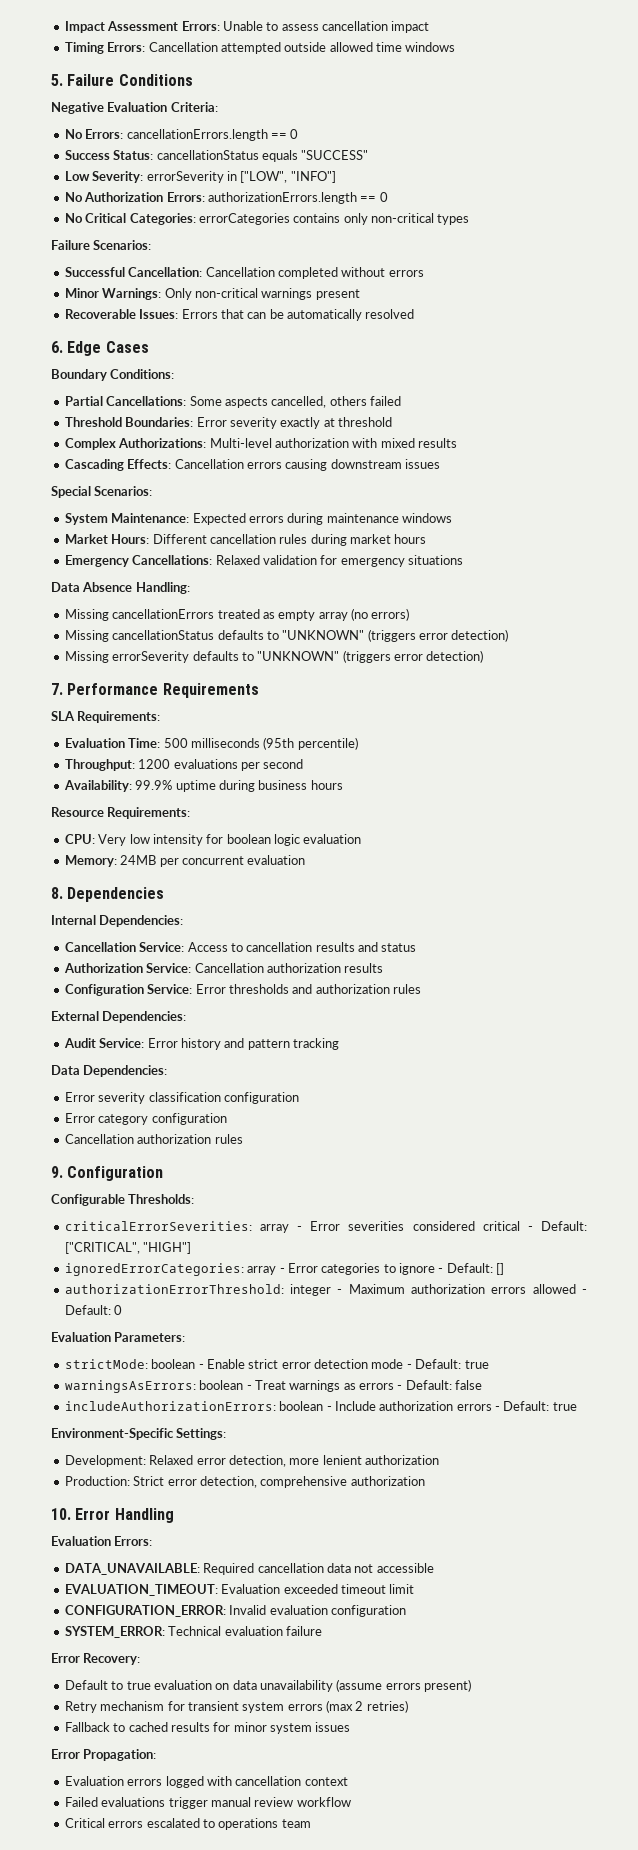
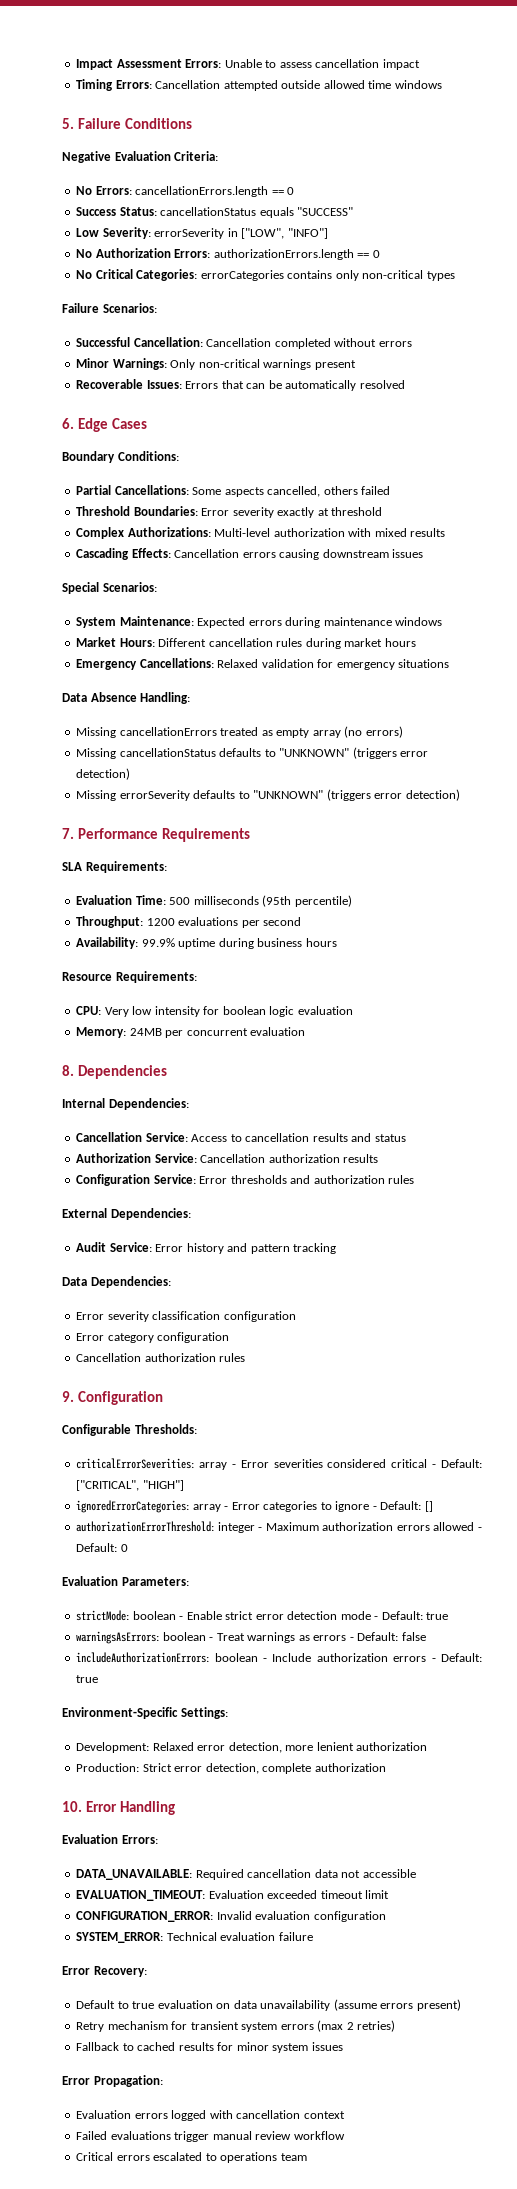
[260,1476,348,1488] comprehensive -> [262,1763,312,1774] complete

